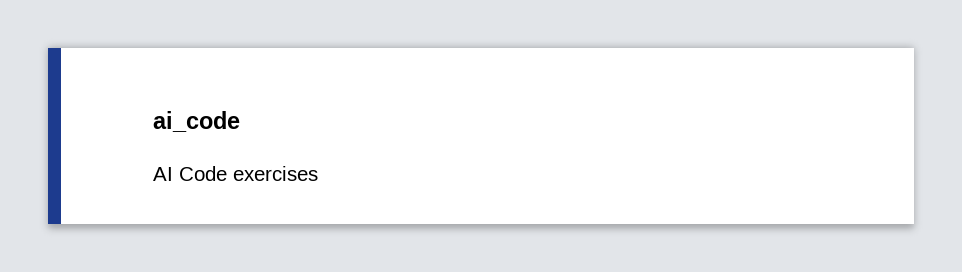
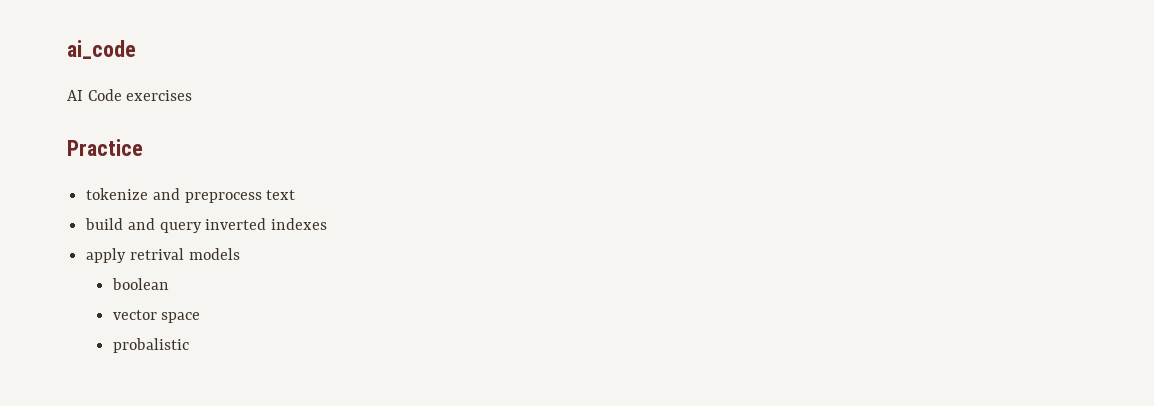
(318, 173) none -> [67,139,143,156] [86,188,296,203] [85,218,328,233] [86,248,240,263] [111,278,169,290] [112,310,201,323] [112,338,189,353] // Practice // tokenize and preprocess text // build and query inverted indexes // apply retrival models // boolean // vector space // probalistic

